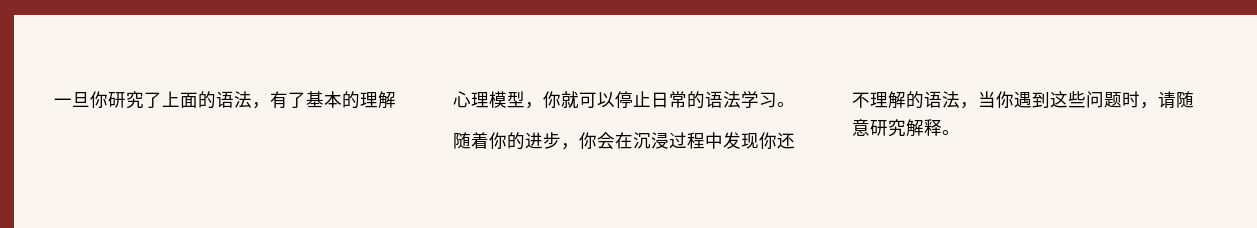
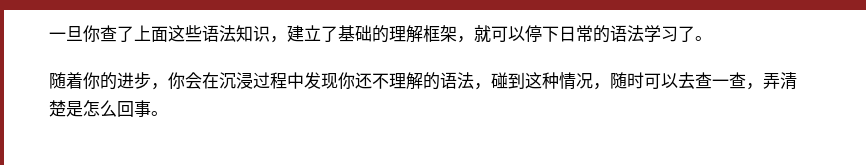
[108,91,561,109] 研究了上面的语法，有了基本的理解心理模型，你 -> [100,25,474,43] 查了上面这些语法知识，建立了基础的理解框架，
[633,91,651,107] 止 -> [542,26,559,42] 下
(777, 100) none -> [678,26,695,42] 了
[978,91,1194,109] [852,119,942,137] 当你遇到这些问题时，请随意研究解释 -> [491,72,797,90] [49,100,151,117] 碰到这种情况，随时可以去查一查，弄清楚是怎么回事

